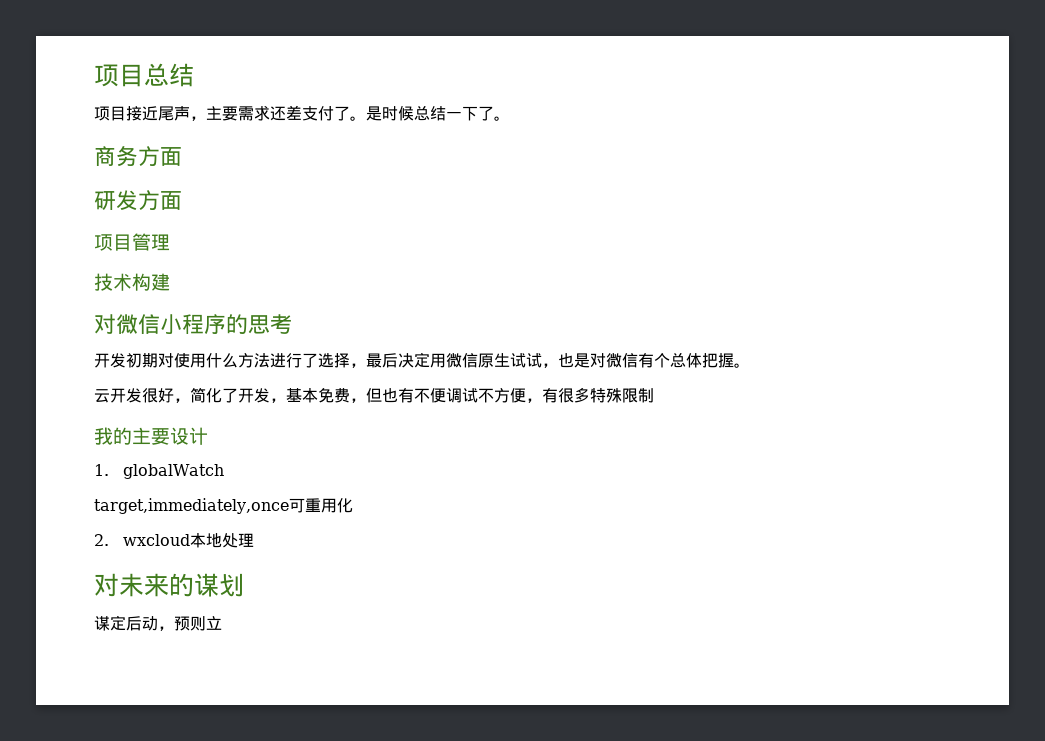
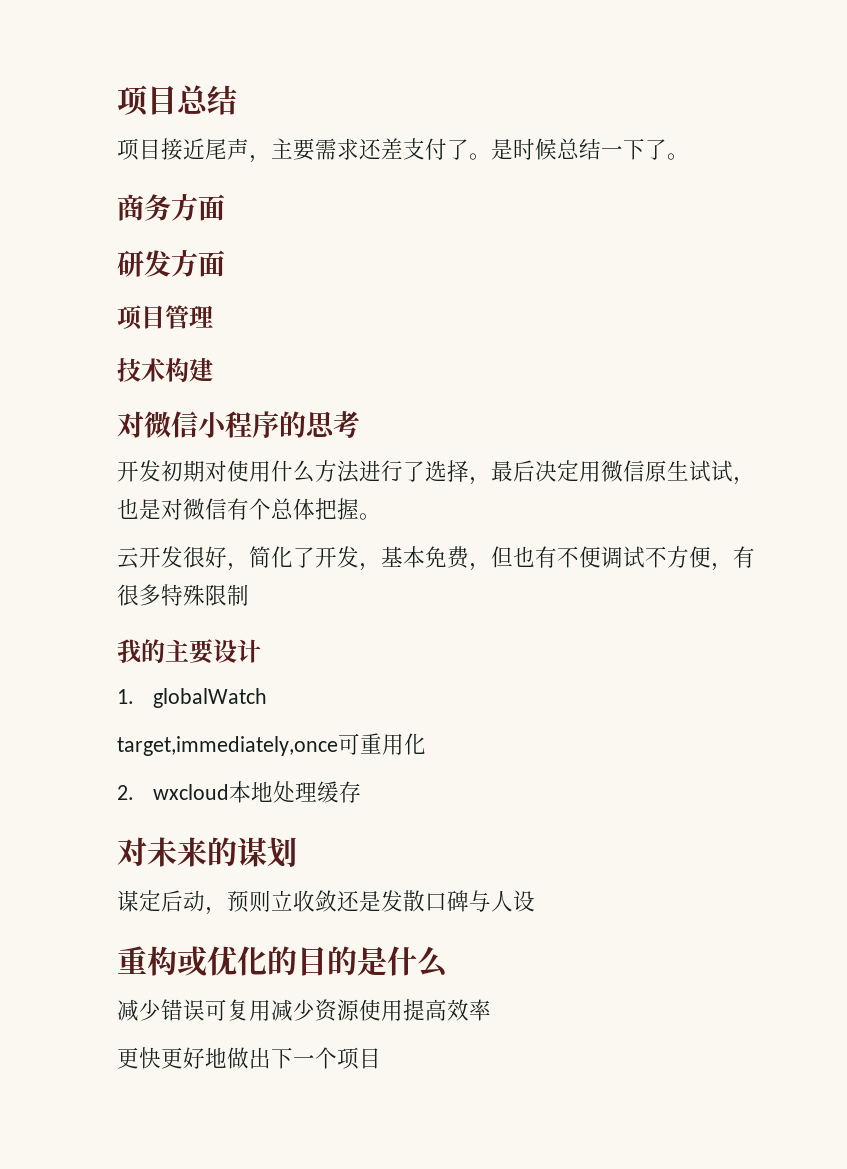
(255, 540) none -> [317,781,362,803] 缓存
(222, 623) none -> [293,890,535,912] [117,946,449,978] [117,999,491,1022] [117,1047,381,1070] 收敛还是发散口碑与人设 // 重构或优化的目的是什么 // 减少错误可复用减少资源使用提高效率 // 更快更好地做出下一个项目

